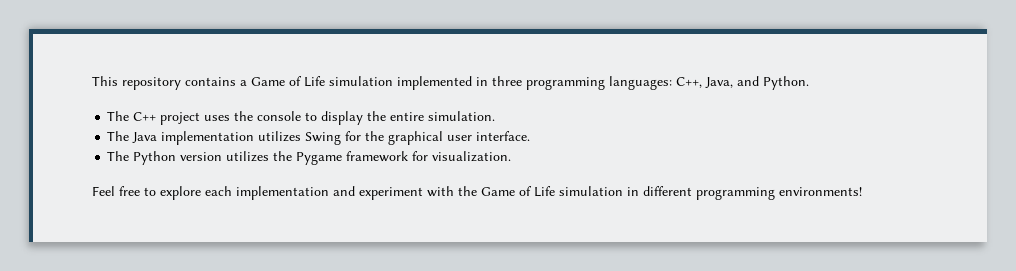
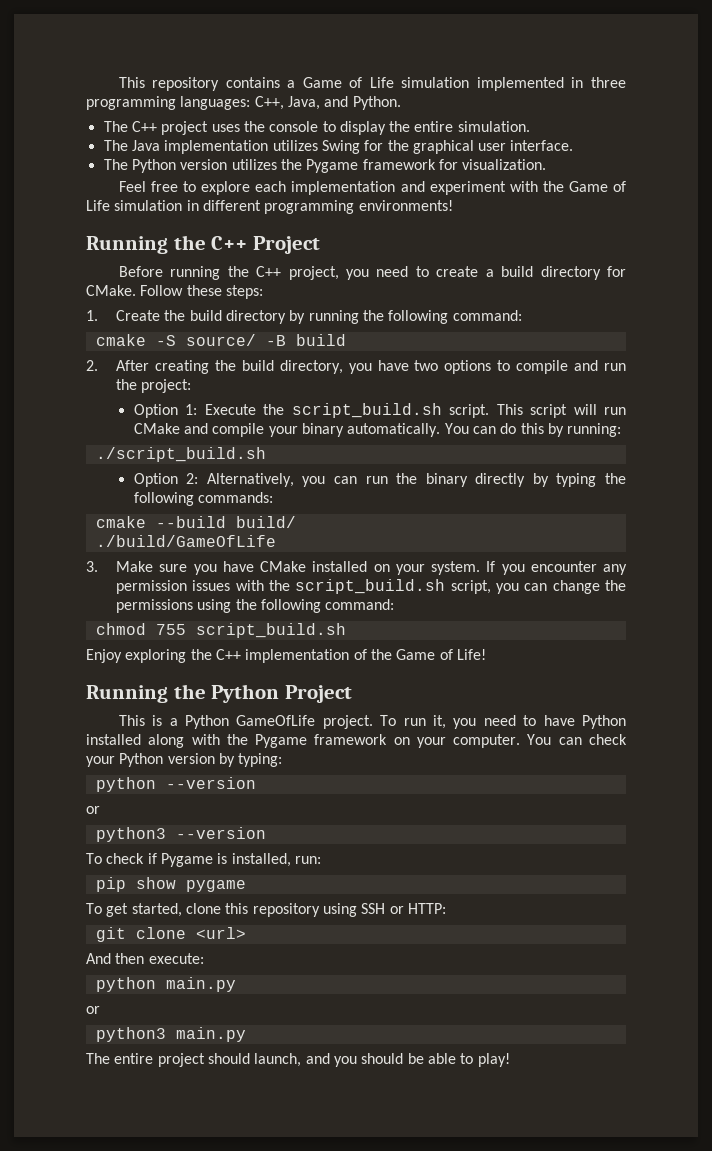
(862, 191) none -> [86,235,320,254] [118,266,626,280] [86,285,263,299] [86,310,522,324] [95,334,346,346] [86,360,626,374] [116,379,192,393] [133,403,626,418] [133,423,622,437] [95,447,266,462] [133,473,627,487] [133,492,274,506] [95,516,296,528] [95,535,276,547] [86,561,628,575] [116,579,626,594] [116,599,395,613] [95,623,346,638] [86,649,486,663] [86,684,352,703] [118,715,626,729] [86,734,627,748] [86,753,283,767] [95,777,256,792] [86,806,100,814] [95,827,266,842] [86,853,321,867] [95,877,246,892] [86,903,446,917] [95,927,246,942] [86,953,204,964] [95,977,236,992] [86,1006,100,1014] [95,1027,246,1042] [86,1053,510,1067] // Running the C++ Project // Before running the C++ project, you need to create a build directory for CMake. Follow these steps: // 1. Create the build directory by running the following command: // cmake -S source/ -B build // 2. After creating the build directory, you have two options to compile and run the project: // Option 1: Execute the script_build.sh script. This script will run CMake and compile your binary automatically. You can do this by running: // ./script_build.sh // Option 2: Alternatively, you can run the binary directly by typing the following commands: // cmake --build build/ // ./build/GameOfLife // 3. Make sure you have CMake installed on your system. If you encounter any permission issues with the script_build.sh script, you can change the permissions using the following command: // chmod 755 script_build.sh // Enjoy exploring the C++ implementation of the Game of Life! // Running the Python Project // This is a Python GameOfLife project. To run it, you need to have Python installed along with the Pygame framework on your computer. You can check your Python version by typing: // python --version // or // python3 --version // To check if Pygame is installed, run: // pip show pygame // To get started, clone this repository using SSH or HTTP: // git clone <url> // And then execute: // python main.py // or // python3 main.py // The entire project should launch, and you should be able to play!

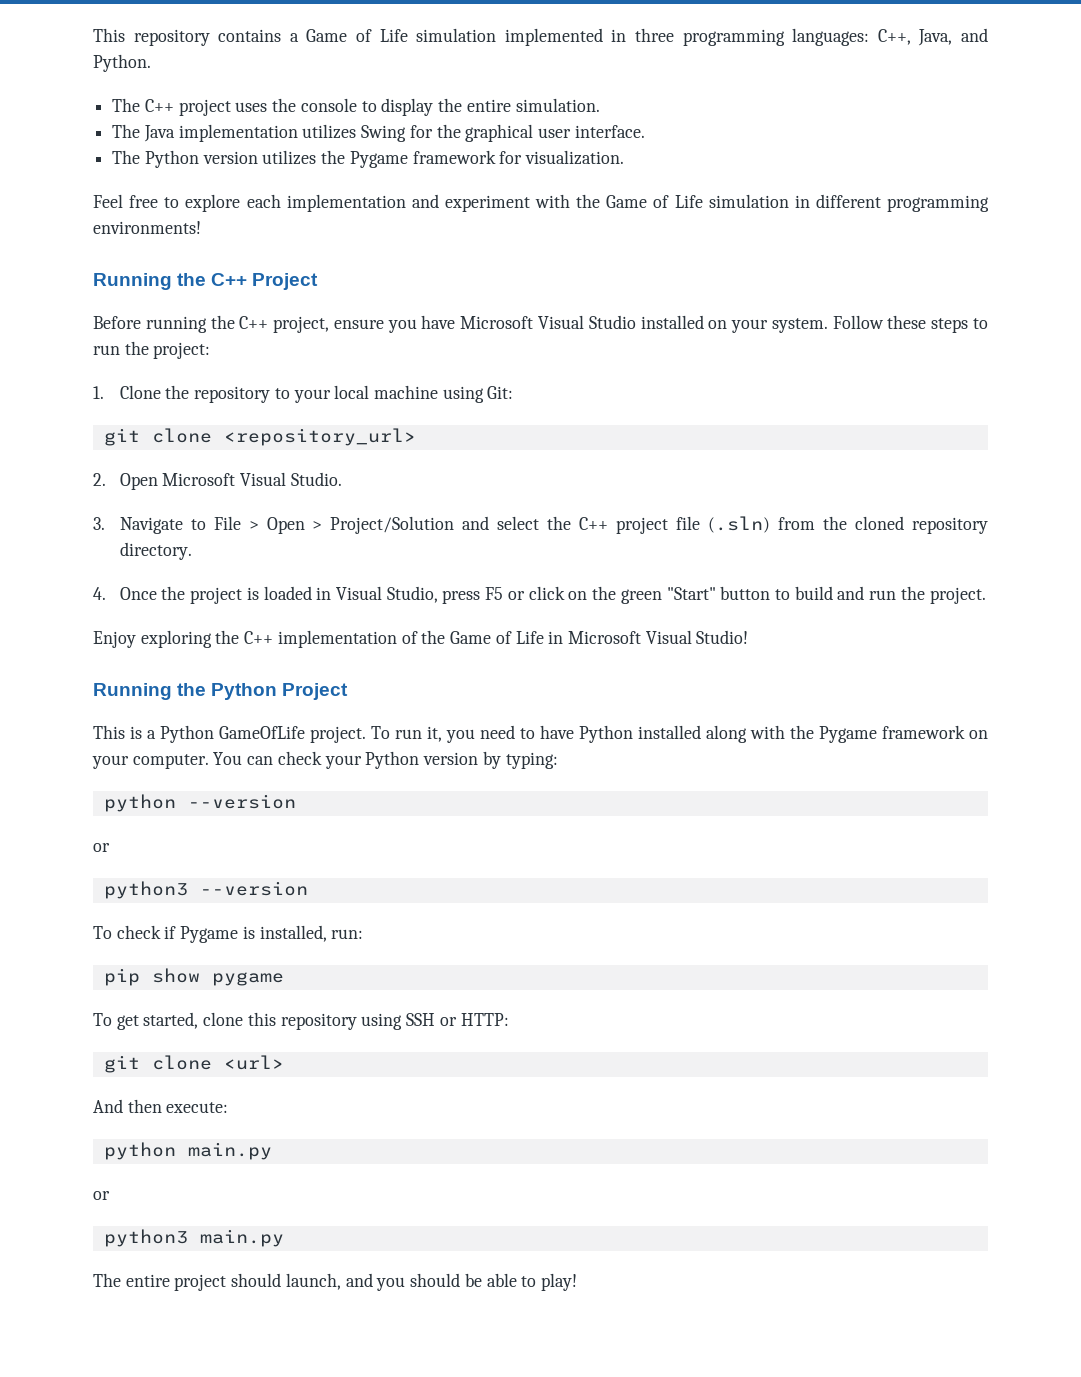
[346,266,626,280] [86,285,263,299] [86,310,522,324] [95,334,346,346] [86,360,626,374] [116,379,192,393] [133,403,626,418] [133,423,622,437] [95,447,266,462] [133,473,627,487] [133,492,274,506] [95,516,296,528] [95,535,276,547] [86,561,628,575] [116,579,626,594] [116,599,395,613] [95,623,346,638] you need to create a build directory for CMake. Follow these steps: // 1. Create the build directory by running the following command: // cmake -S source/ -B build // 2. After creating the build directory, you have two options to compile and run the project: // Option 1: Execute the script_build.sh script. This script will run CMake and compile your binary automatically. You can do this by running: // ./script_build.sh // Option 2: Alternatively, you can run the binary directly by typing the following commands: // cmake --build build/ // ./build/GameOfLife // 3. Make sure you have CMake installed on your system. If you encounter any permission issues with the script_build.sh script, you can change the permissions using the following command: // chmod 755 script_build.sh -> [333,315,989,333] [93,341,211,359] [93,385,514,403] [103,428,416,446] [93,472,342,490] [93,516,989,534] [119,542,192,560] [93,586,986,604] ensure you have Microsoft Visual Studio installed on your system. Follow these steps to run the project: // 1. Clone the repository to your local machine using Git: // git clone <repository_url> // 2. Open Microsoft Visual Studio. // 3. Navigate to File > Open > Project/Solution and select the C++ project file (.sln) from the cloned repository directory. // 4. Once the project is loaded in Visual Studio, press F5 or click on the green "Start" button to build and run the project.
[456,649,486,660] Life! -> [515,630,749,644] Life in Microsoft Visual Studio!

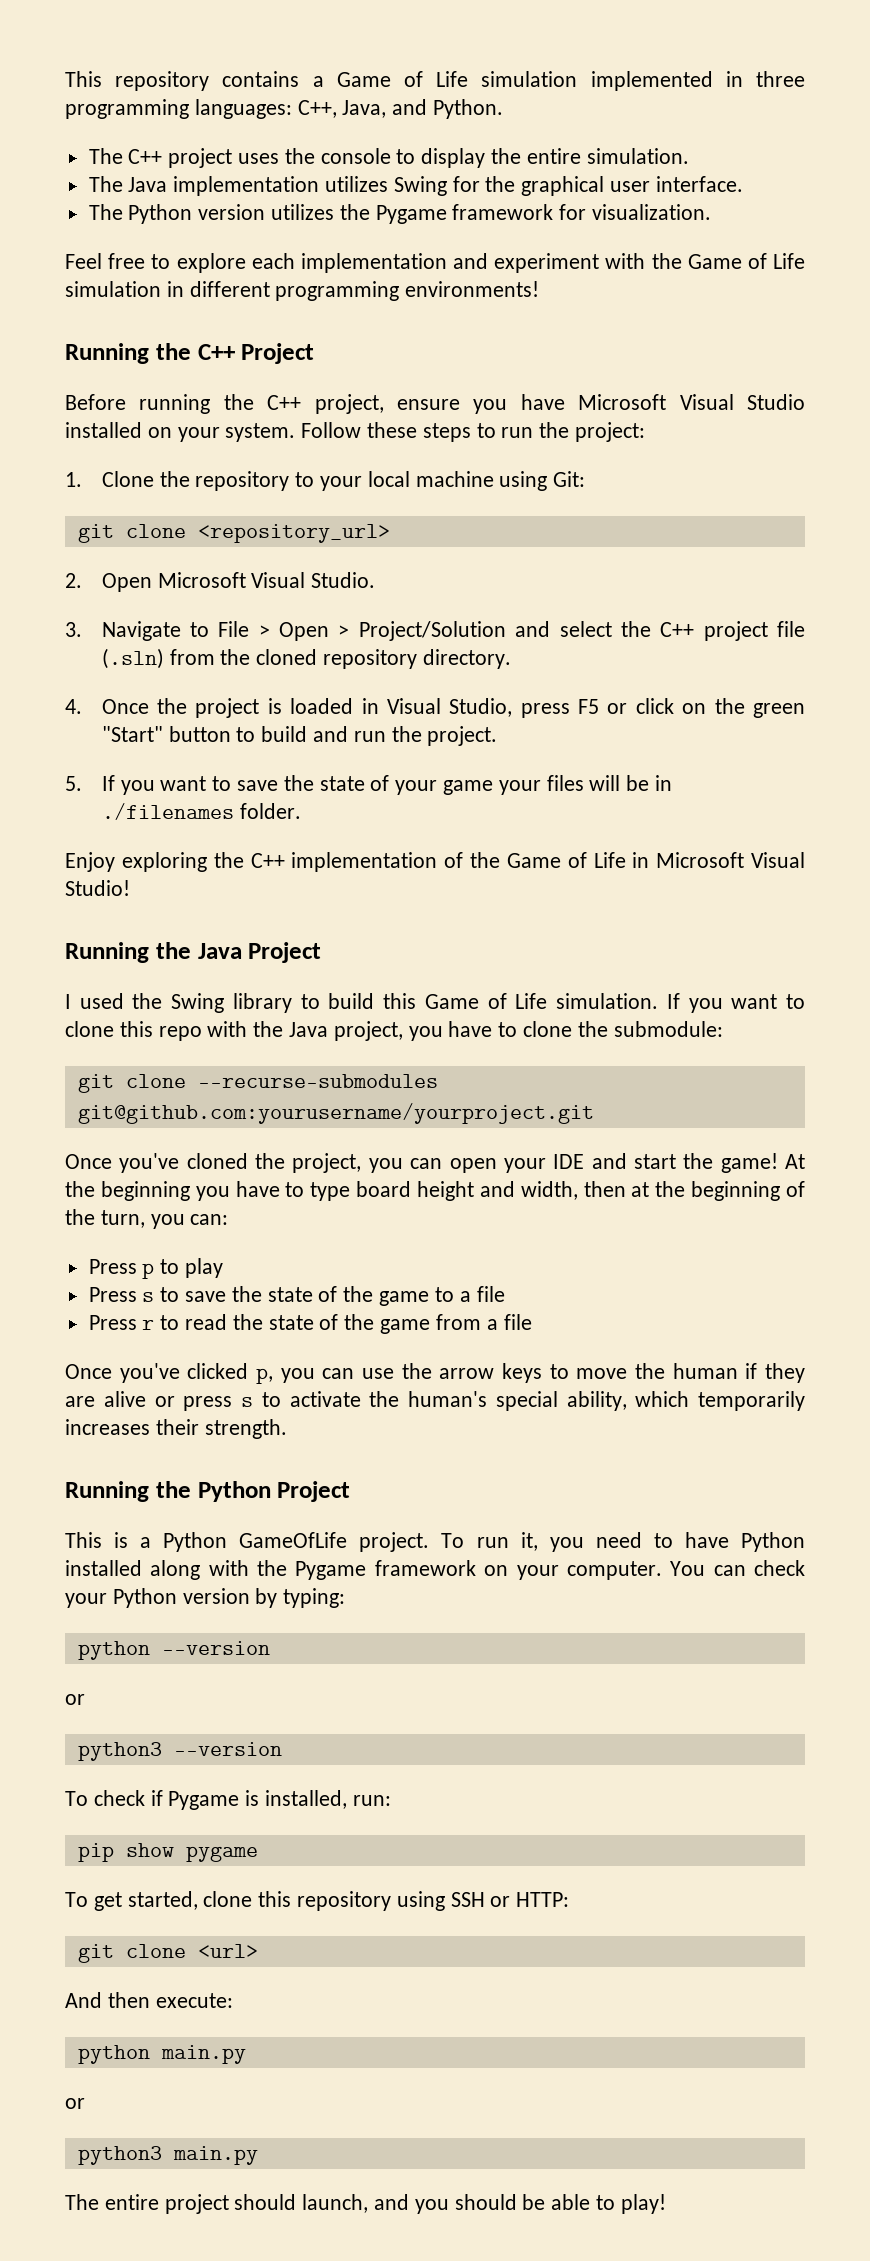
(986, 595) none -> [65,775,672,795] [101,803,301,820] // 5. If you want to save the state of your game your files will be in ./filenames folder.
(749, 637) none -> [65,942,322,963] [65,993,806,1013] [65,1021,723,1041] [77,1074,438,1093] [77,1103,594,1124] [65,1153,805,1173] [65,1181,806,1201] [65,1209,229,1229] [88,1258,224,1279] [88,1286,505,1306] [88,1314,532,1334] [65,1363,805,1384] [65,1391,805,1411] [65,1419,287,1439] // Running the Java Project // I used the Swing library to build this Game of Life simulation. If you want to clone this repo with the Java project, you have to clone the submodule: // git clone --recurse-submodules git@github.com:yourusername/yourproject.git // Once you've cloned the project, you can open your IDE and start the game! At the beginning you have to type board height and width, then at the beginning of the turn, you can: // Press p to play // Press s to save the state of the game to a file // Press r to read the state of the game from a file // Once you've clicked p, you can use the arrow keys to move the human if they are alive or press s to activate the human's special ability, which temporarily increases their strength.

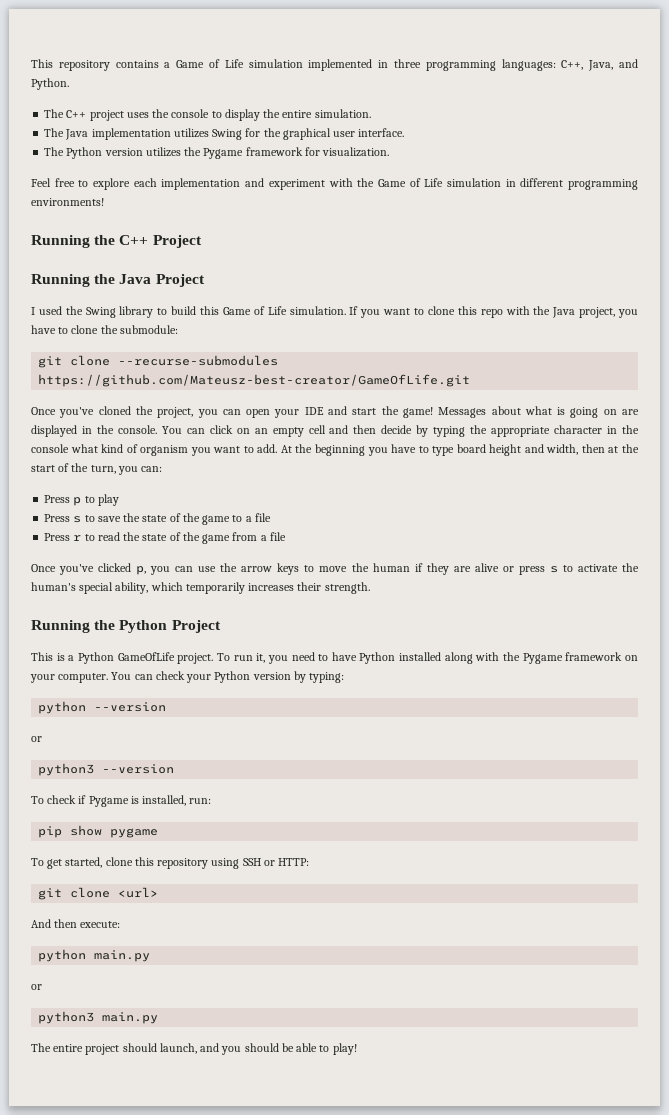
[65,394,805,414] [65,422,646,442] [65,471,586,491] [77,524,390,543] [65,572,376,592] [65,621,806,641] [101,648,511,669] [65,698,805,718] [101,726,498,746] [65,775,672,795] [101,803,301,820] [65,852,806,872] [65,880,130,896] // Before running the C++ project, ensure you have Microsoft Visual Studio installed on your system. Follow these steps to run the project: // 1. Clone the repository to your local machine using Git: // git clone <repository_url> // 2. Open Microsoft Visual Studio. // 3. Navigate to File > Open > Project/Solution and select the C++ project file (.sln) from the cloned repository directory. // 4. Once the project is loaded in Visual Studio, press F5 or click on the green "Start" button to build and run the project. // 5. If you want to save the state of your game your files will be in ./filenames folder. // Enjoy exploring the C++ implementation of the Game of Life in Microsoft Visual Studio! -> (202, 241) none
[77,1103,594,1124] git@github.com:yourusername/yourproject.git -> [38,374,471,387] https://github.com/Mateusz-best-creator/GameOfLife.git
(778, 1163) none -> [438,406,639,418] [31,425,639,437] [31,444,278,456] Messages about what is going on are displayed in the console. You can click on an empty cell and then decide by typing the appropriate character in the console what kind of organism you want to add.
[691,1181,781,1201] beginning -> [31,465,55,472] start

